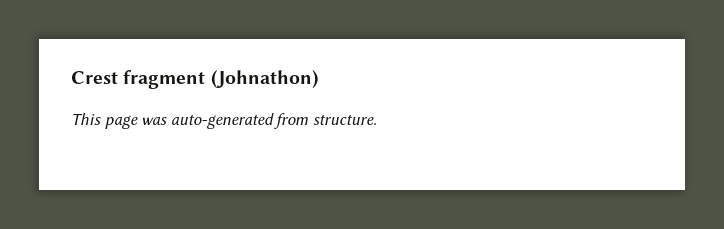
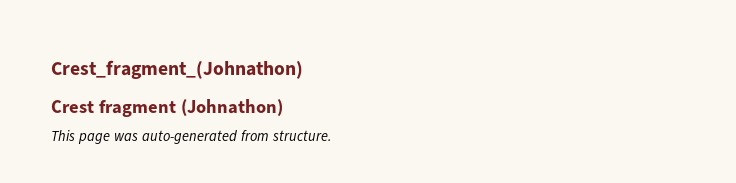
(71, 77) none -> [51,60,303,79] Crest_fragment_(Johnathon) //

